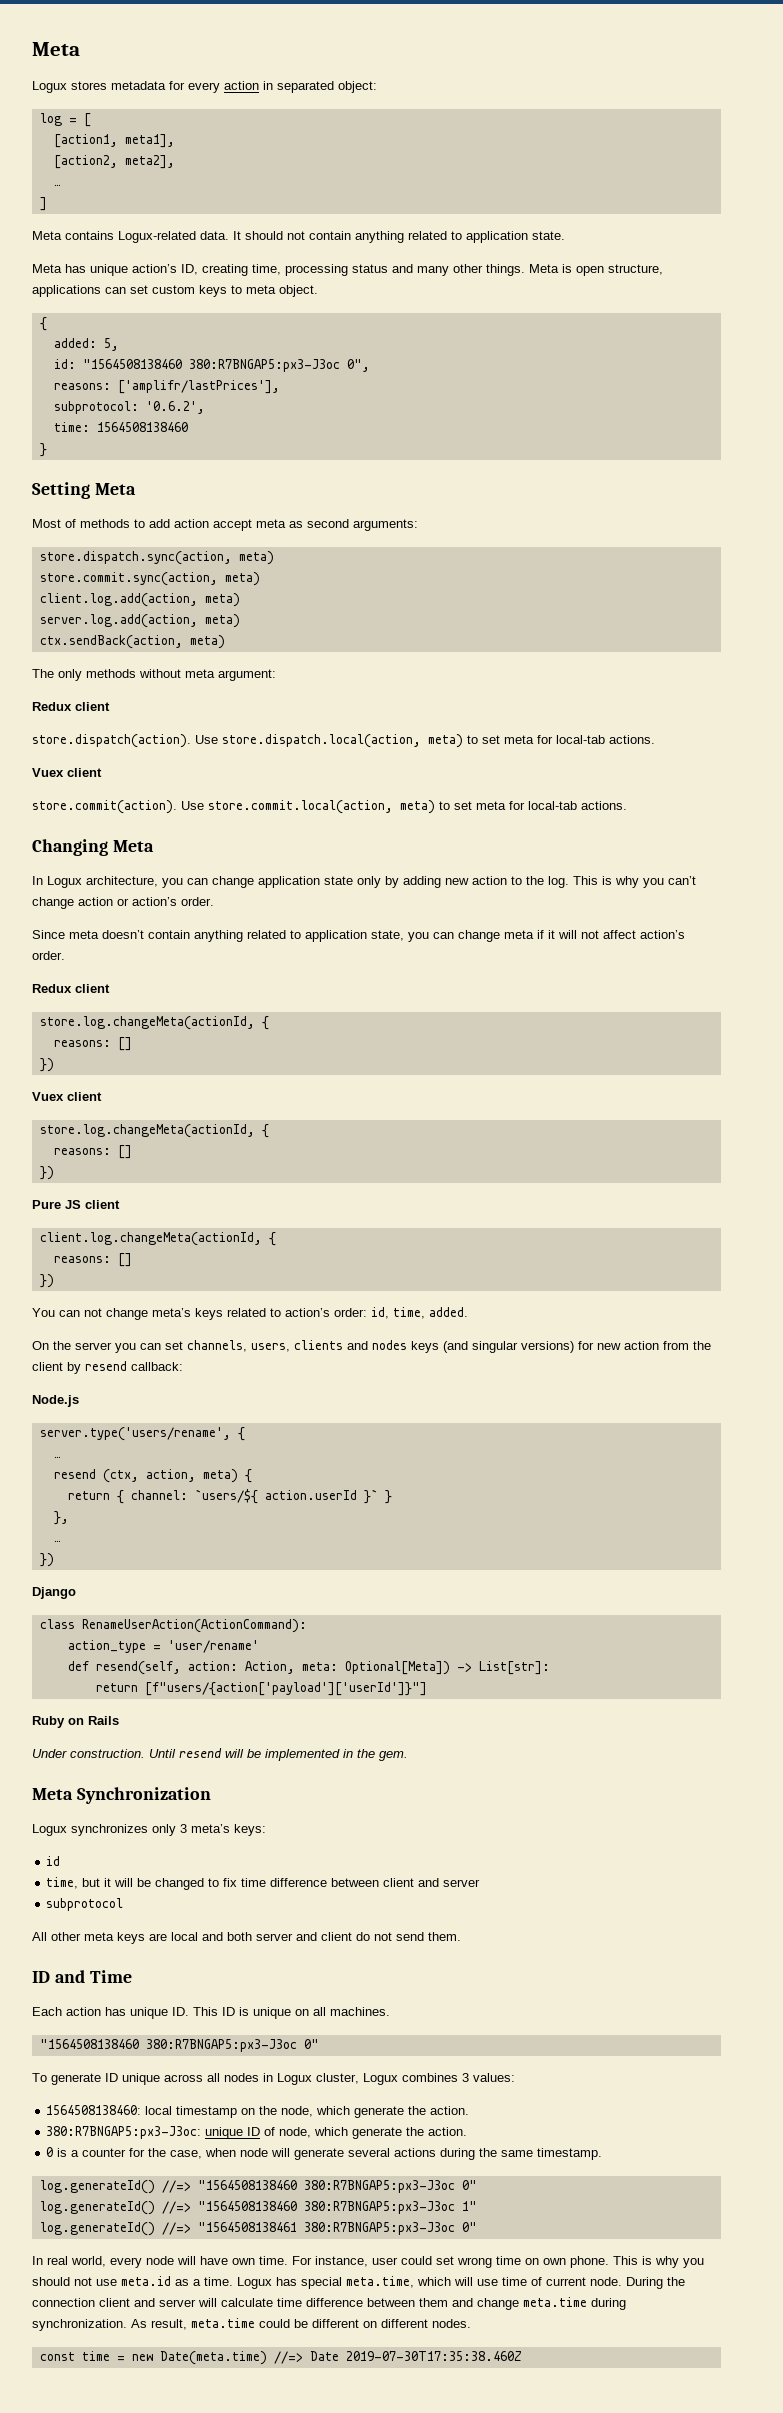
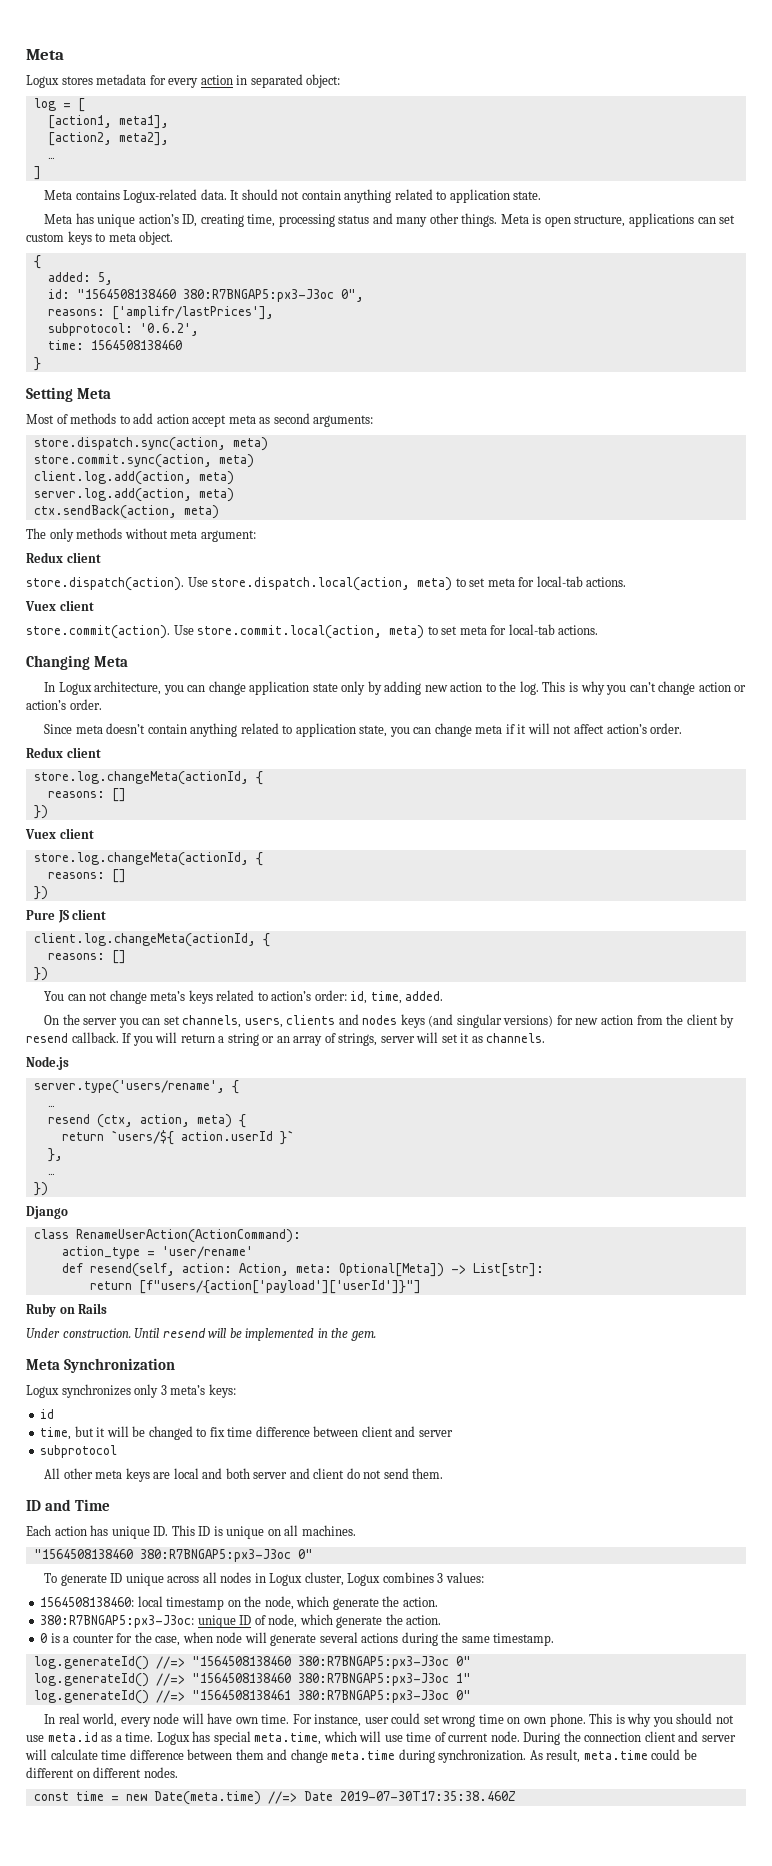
[131,1362,183,1371] callback: -> [71,1032,546,1046] callback. If you will return a string or an array of strings, server will set it as channels.
[116,1490,188,1504] { channel: -> (104, 1136) none
[384,1490,392,1504] } -> (294, 1137) none

